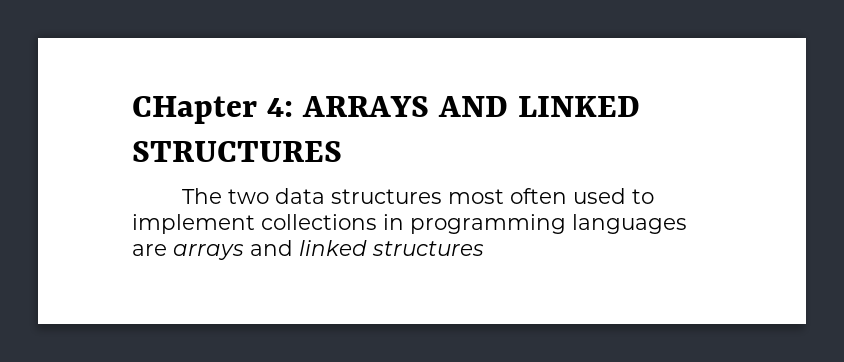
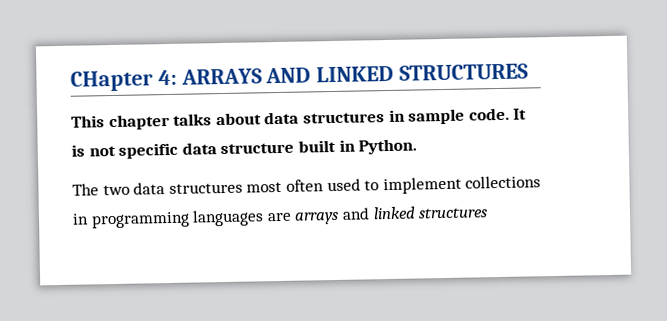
(342, 151) none -> [71,107,528,131] [71,138,418,159] // This chapter talks about data structures in sample code. It is not specific data structure built in Python.

